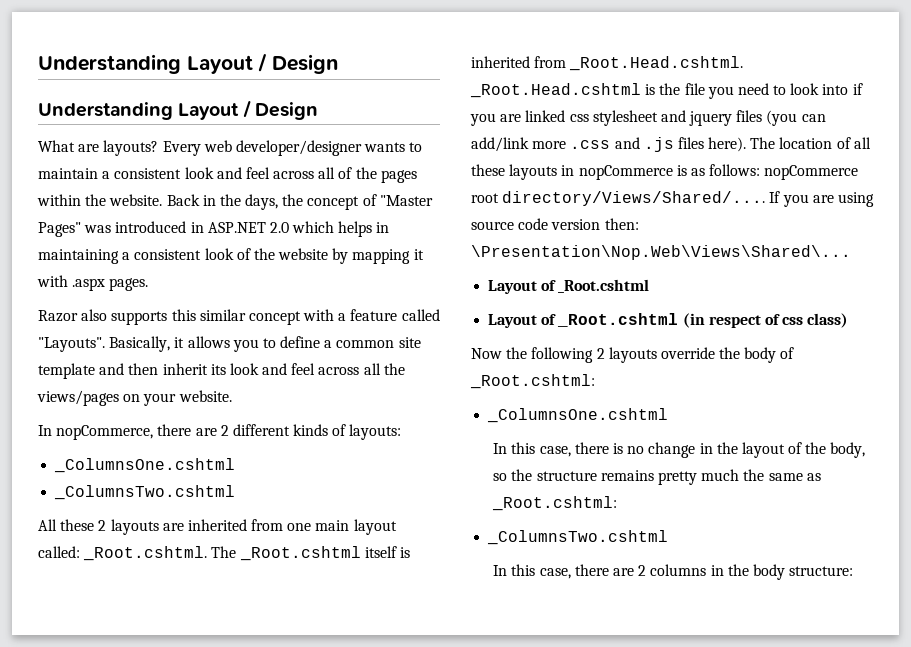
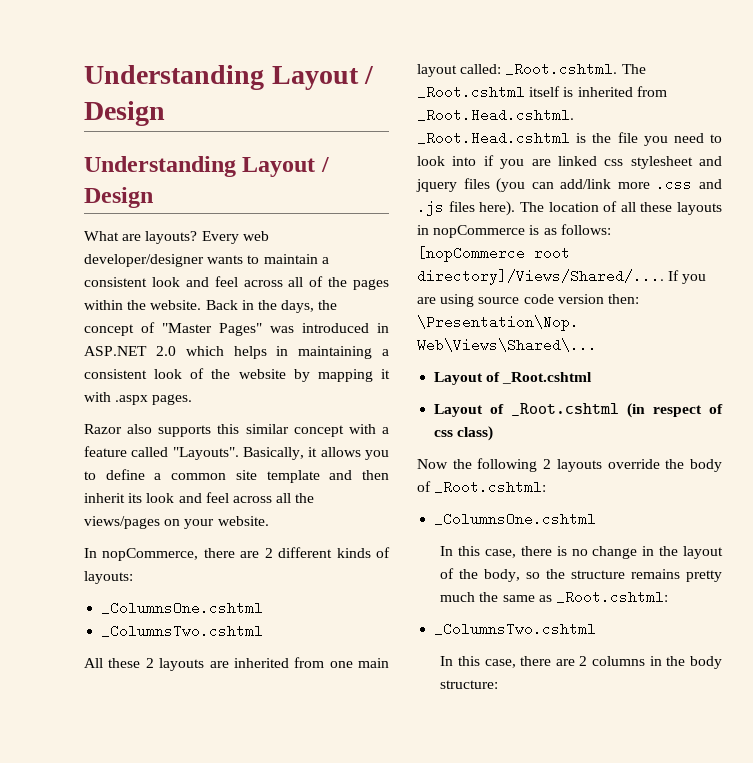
[764,165,859,180] [471,191,766,206] nopCommerce root directory/Views/Shared/.... -> [417,246,570,262] [417,269,664,285] [nopCommerce root directory]/Views/Shared/....

